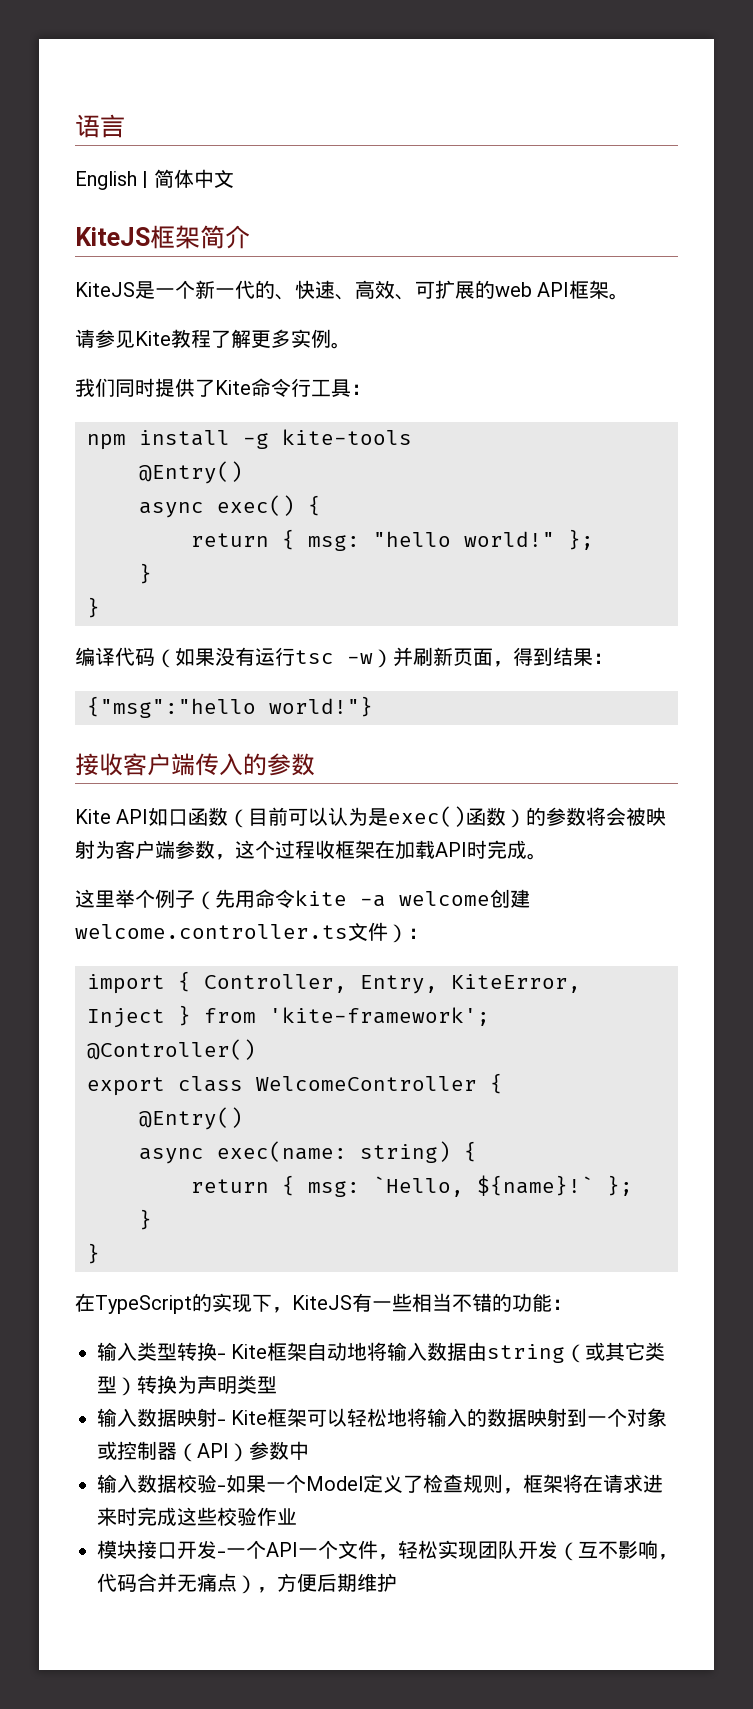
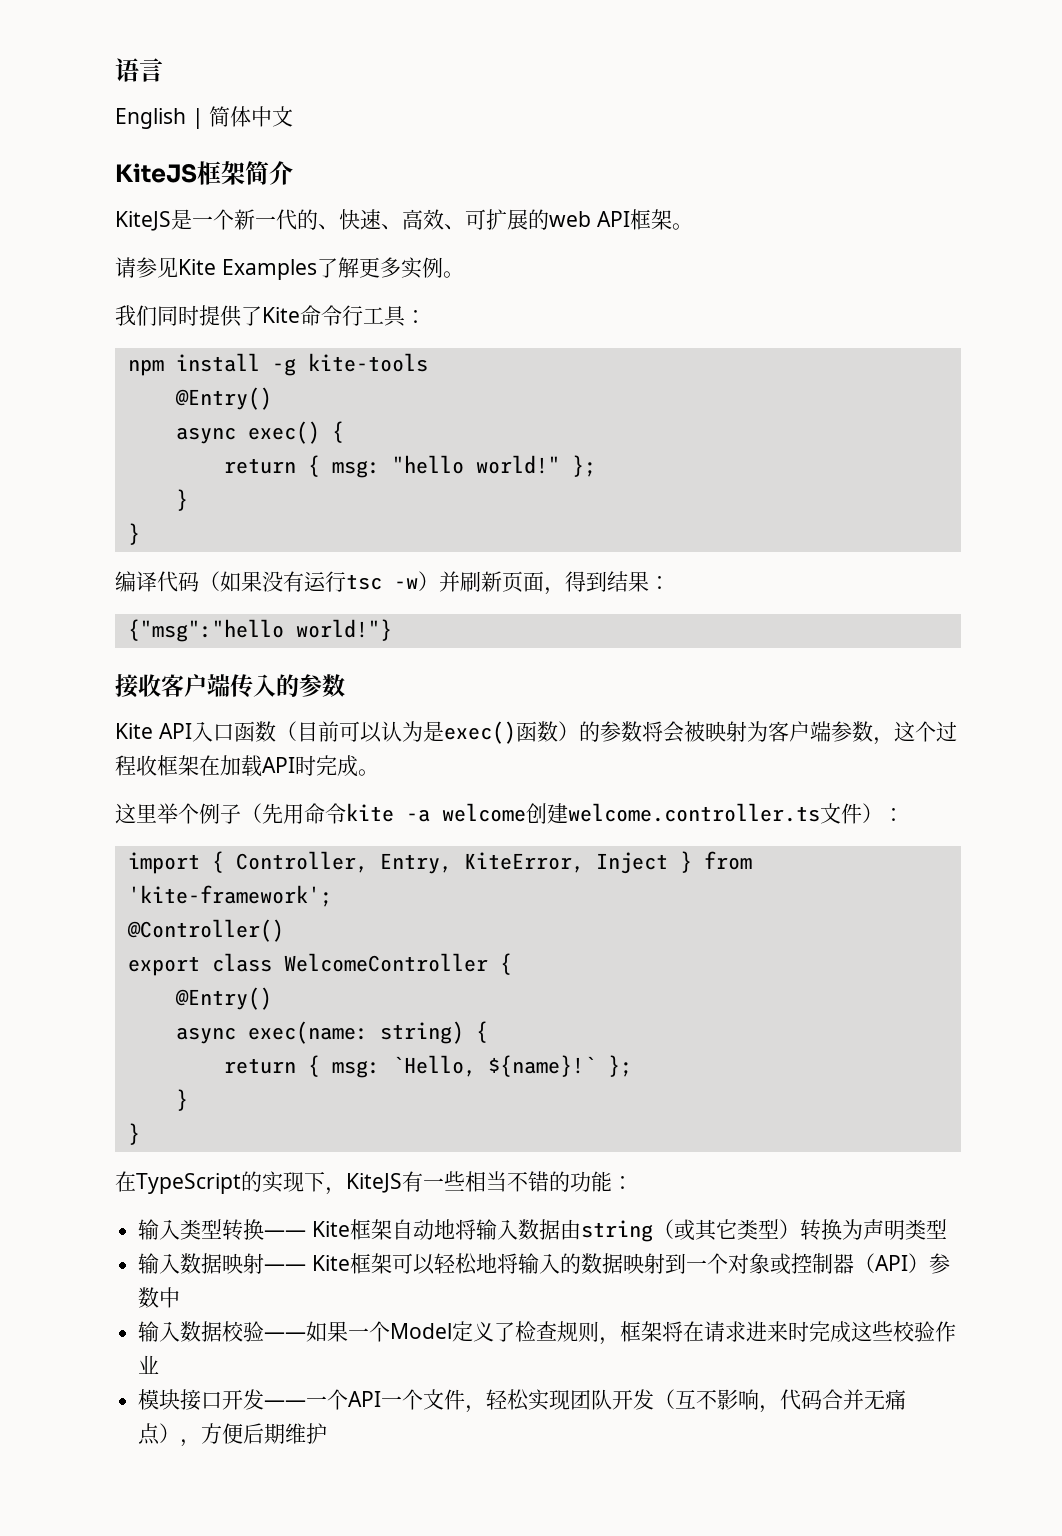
[171,329,211,348] 教程 -> [221,259,317,280] Examples
[148,807,169,826] 如 -> [191,721,213,742] 入
[217,1353,226,1359] - -> [264,1230,307,1237] ——
[217,1419,226,1425] - -> [264,1264,307,1271] ——
[217,1485,226,1491] - -> [264,1332,307,1339] ——
[217,1551,226,1557] - -> [264,1400,307,1407] ——

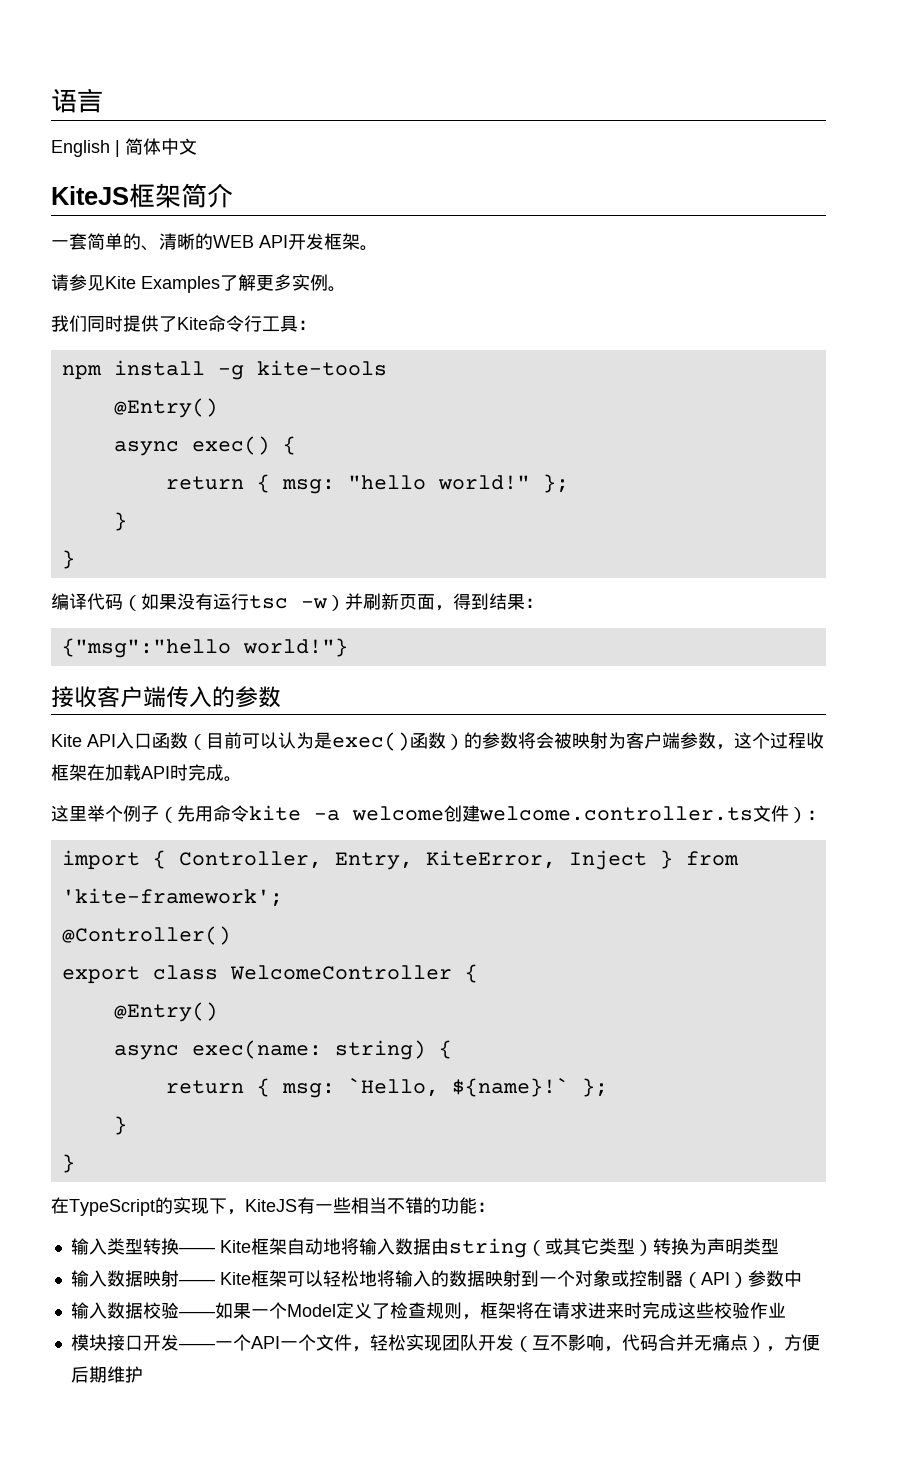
[115,209,630,231] KiteJS是一个新一代的、快速、高效、可扩展的web API -> [51,233,324,251] 一套简单的、清晰的WEB API开发

